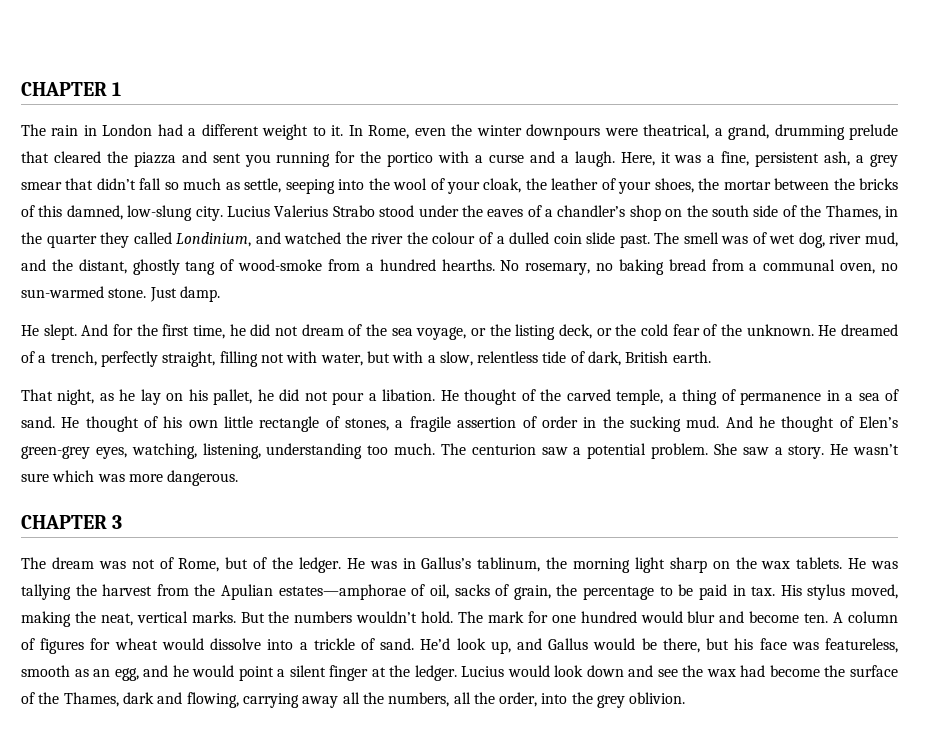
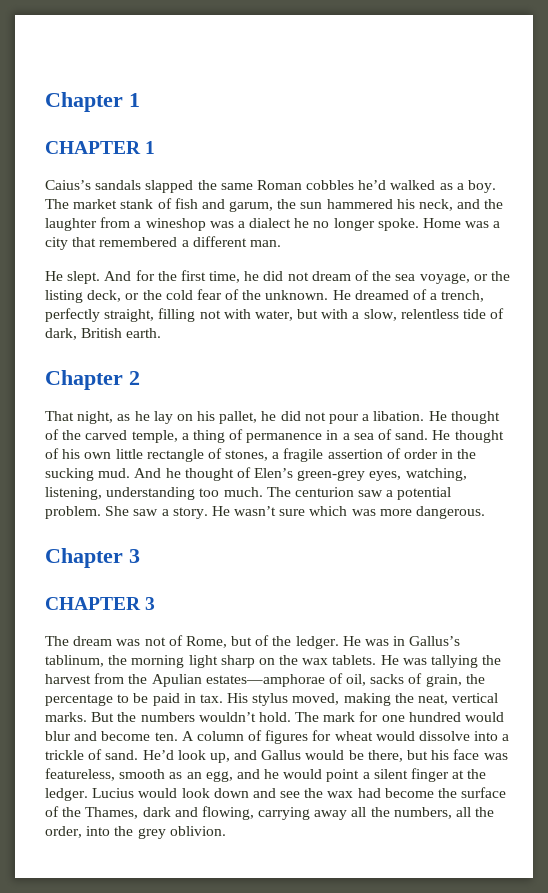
(21, 89) none -> [45,92,140,112] Chapter 1 //
[21,124,899,140] [21,151,898,167] [21,178,899,194] [21,205,899,221] [21,232,898,248] [21,259,899,275] [21,286,220,302] The rain in London had a different weight to it. In Rome, even the winter downpours were theatrical, a grand, drumming prelude that cleared the piazza and sent you running for the portico with a curse and a laugh. Here, it was a fine, persistent ash, a grey smear that didn’t fall so much as settle, seeping into the wool of your cloak, the leather of your shoes, the mortar between the bricks of this damned, low-slung city. Lucius Valerius Strabo stood under the eaves of a chandler’s shop on the south side of the Thames, in the quarter they called Londinium, and watched the river the colour of a dulled coin slide past. The smell was of wet dog, river mud, and the distant, ghostly tang of wood-smoke from a hundred hearths. No rosemary, no baking bread from a communal oven, no sun-warmed stone. Just damp. -> [45,180,497,193] [45,198,504,212] [45,217,501,231] [45,236,281,250] Caius’s sandals slapped the same Roman cobbles he’d walked as a boy. The market stank of fish and garum, the sun hammered his neck, and the laughter from a wineshop was a dialect he no longer spoke. Home was a city that remembered a different man.
(711, 357) none -> [45,370,140,390] // Chapter 2
(239, 478) none -> [45,548,140,568] // Chapter 3

